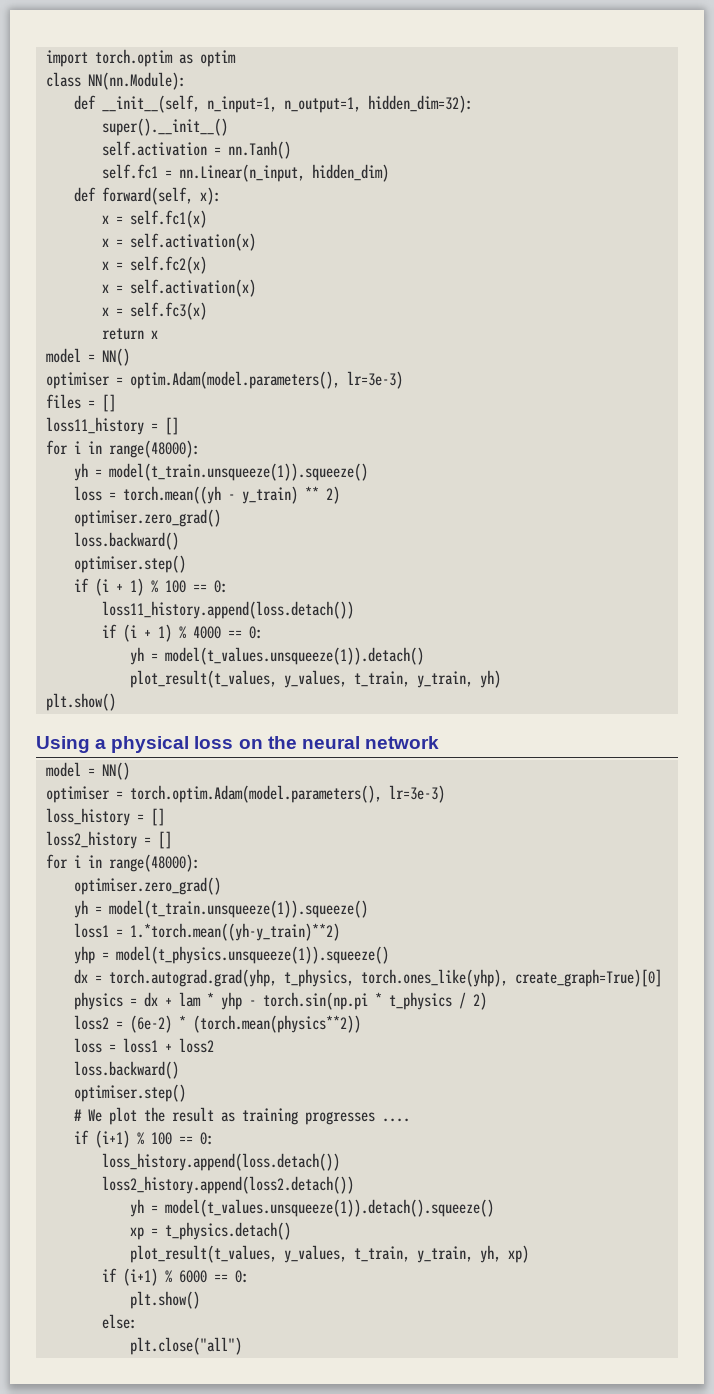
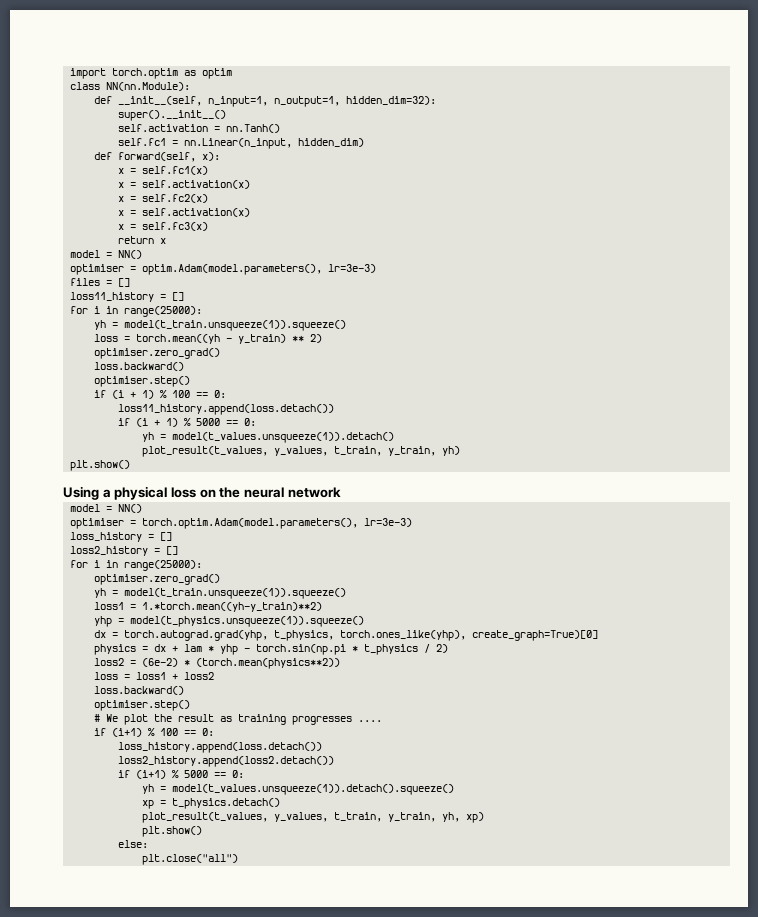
[108,440,200,458] range(48000): -> [123,306,202,317] range(25000):
[192,626,221,639] 4000 -> [195,418,220,426] 5000
[108,854,200,872] range(48000): -> [123,560,202,571] range(25000):
(354, 1185) none -> [117,770,244,779] // if (i+1) % 5000 == 0:
[101,1268,249,1286] // if (i+1) % 6000 == 0: -> (484, 817) none

